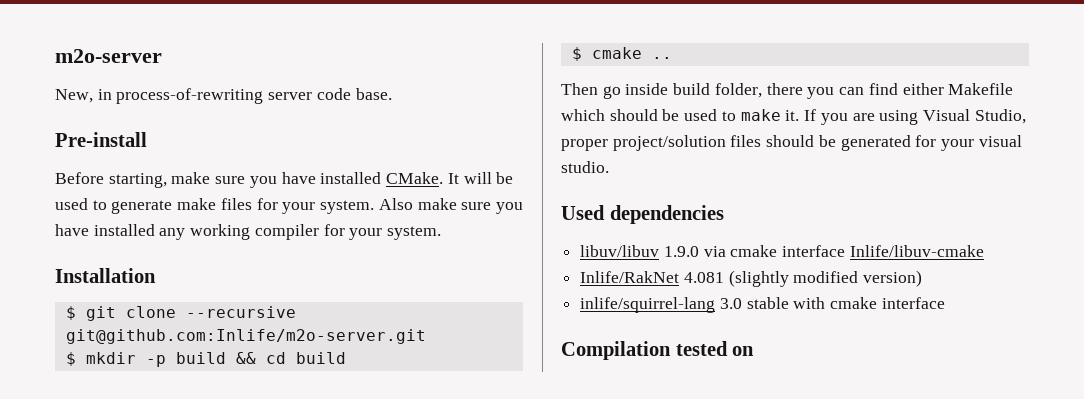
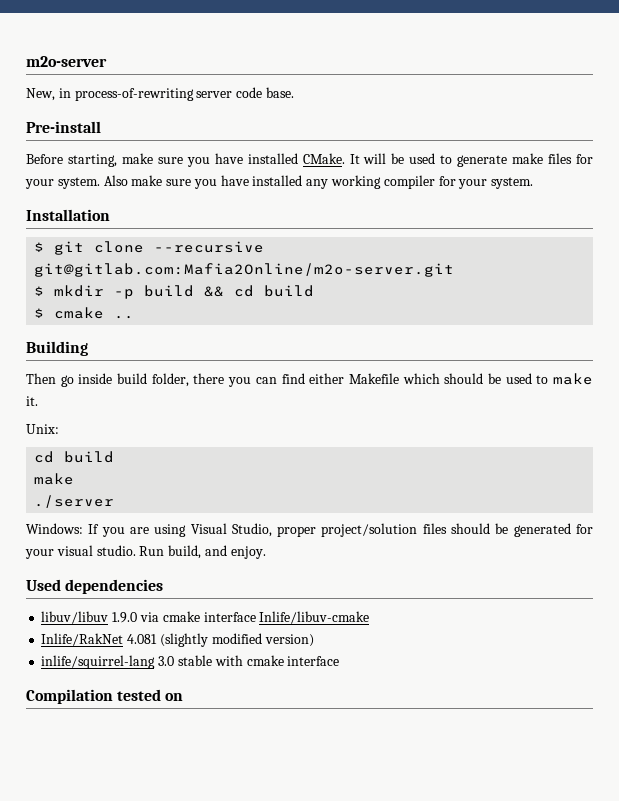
[65,329,426,344] git@github.com:Inlife/m2o-server.git -> [34,263,455,277] git@gitlab.com:Mafia2Online/m2o-server.git
(672, 58) none -> [26,341,88,356] // Building
(800, 115) none -> [26,424,59,434] [34,451,115,463] [34,473,75,485] [34,495,115,508] [26,523,83,534] // Unix: // cd build // make // ./server // Windows:
(609, 167) none -> [139,545,266,559] Run build, and enjoy.

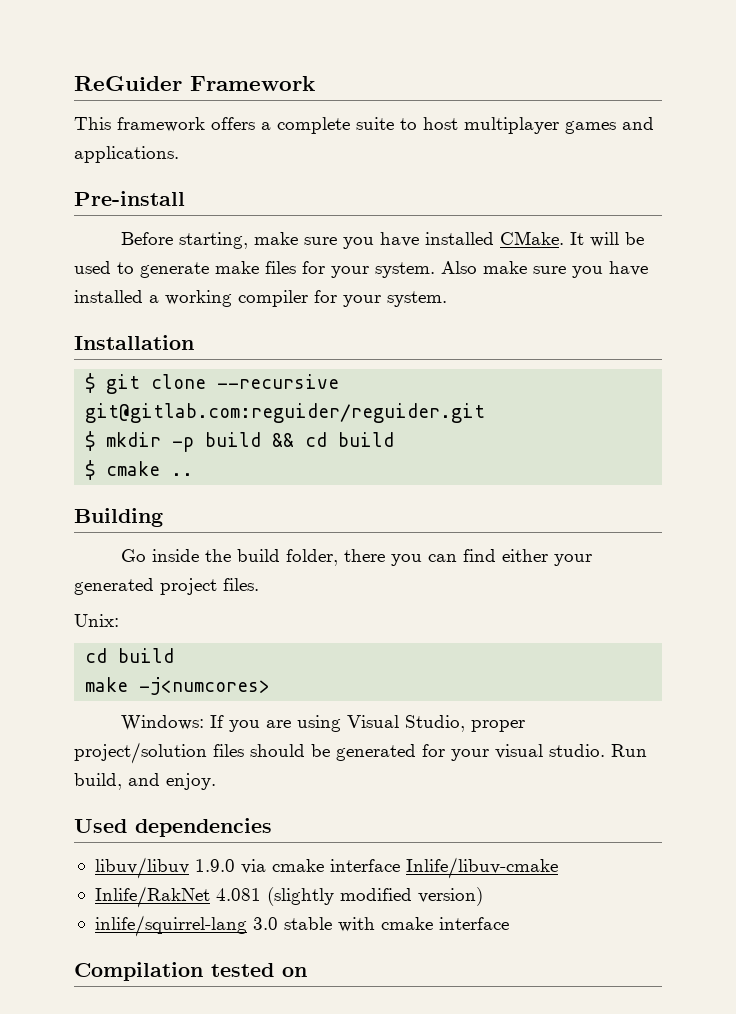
[26,56,107,67] [26,87,294,101] m2o-server // New, in process-of-rewriting server code base. -> [74,76,315,91] [74,117,654,134] [74,146,179,163] ReGuider Framework // This framework offers a complete suite to host multiplayer games and applications.
[306,179,329,189] any -> [149,295,159,303] a
[34,263,455,277] git@gitlab.com:Mafia2Online/m2o-server.git -> [85,403,486,423] git@gitlab.com:reguider/reguider.git
[26,373,113,387] Then go inside -> [120,549,231,562] Go inside the
[348,373,593,385] [26,396,38,406] Makefile which should be used to make it. -> [553,554,592,566] [74,578,259,595] your generated project files.
[34,495,115,508] // ./server -> [139,677,271,695] -j<numcores>

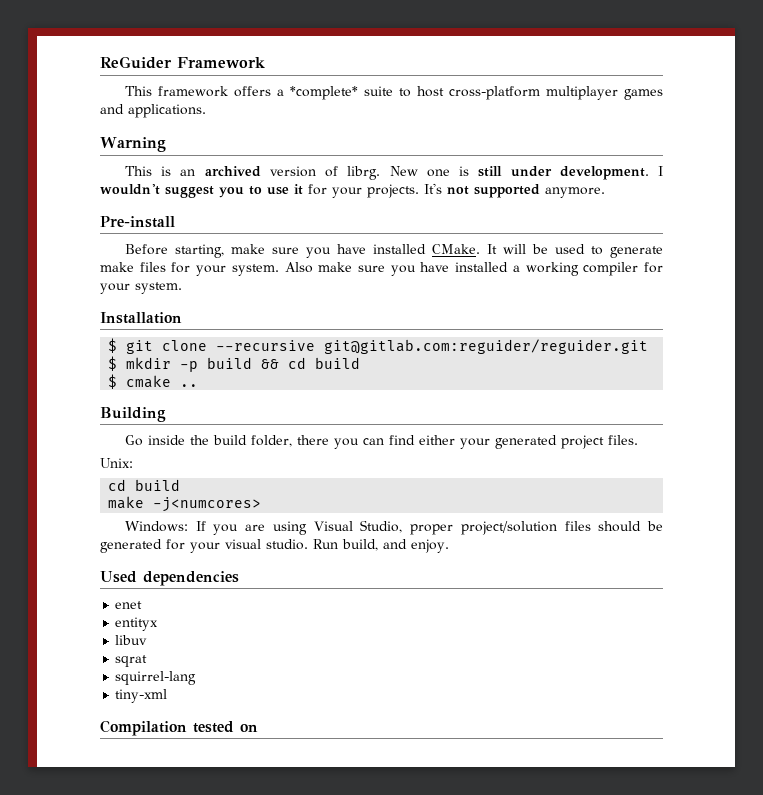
[277,117,350,134] complete -> [289,86,358,100] *complete*
(458, 123) none -> [448,86,540,100] cross-platform
(179, 154) none -> [100,137,166,152] [124,166,664,180] [100,183,605,198] // Warning // This is an archived version of librg. New one is still under development. I wouldn't suggest you to use it for your projects. It's not supported anymore.
[94,857,558,879] [94,886,483,908] [94,915,509,937] libuv/libuv 1.9.0 via cmake interface Inlife/libuv-cmake // Inlife/RakNet 4.081 (slightly modified version) // inlife/squirrel-lang 3.0 stable with cmake interface -> [115,601,143,609] [115,617,159,631] [115,635,148,645] [115,655,148,667] [115,671,197,685] [115,689,168,703] enet // entityx // libuv // sqrat // squirrel-lang // tiny-xml

